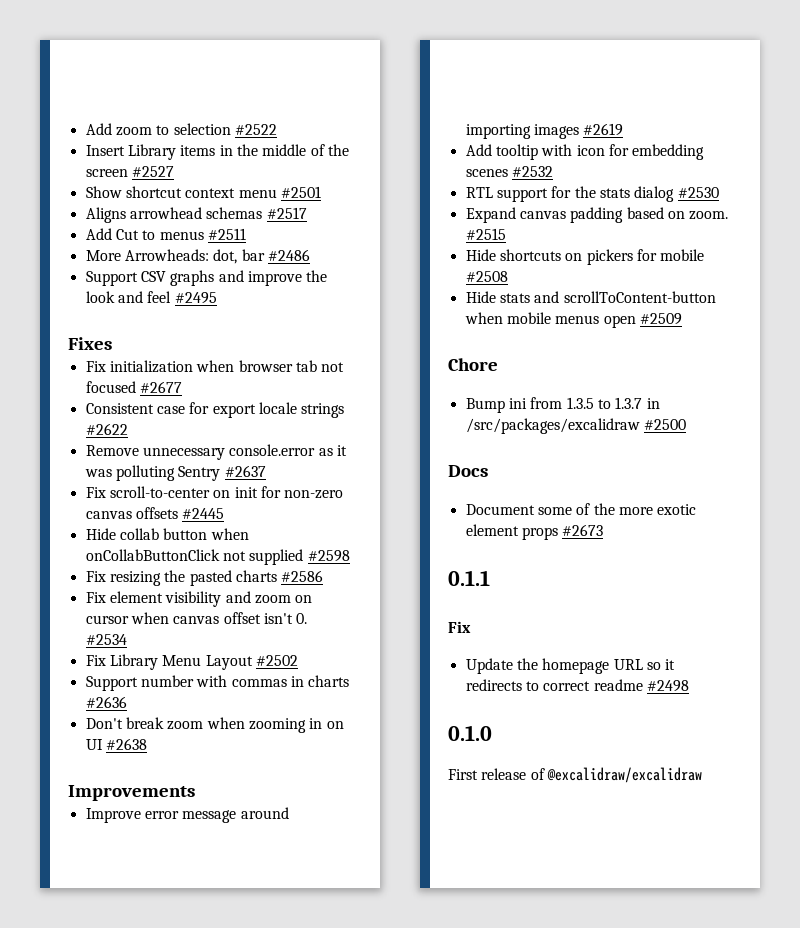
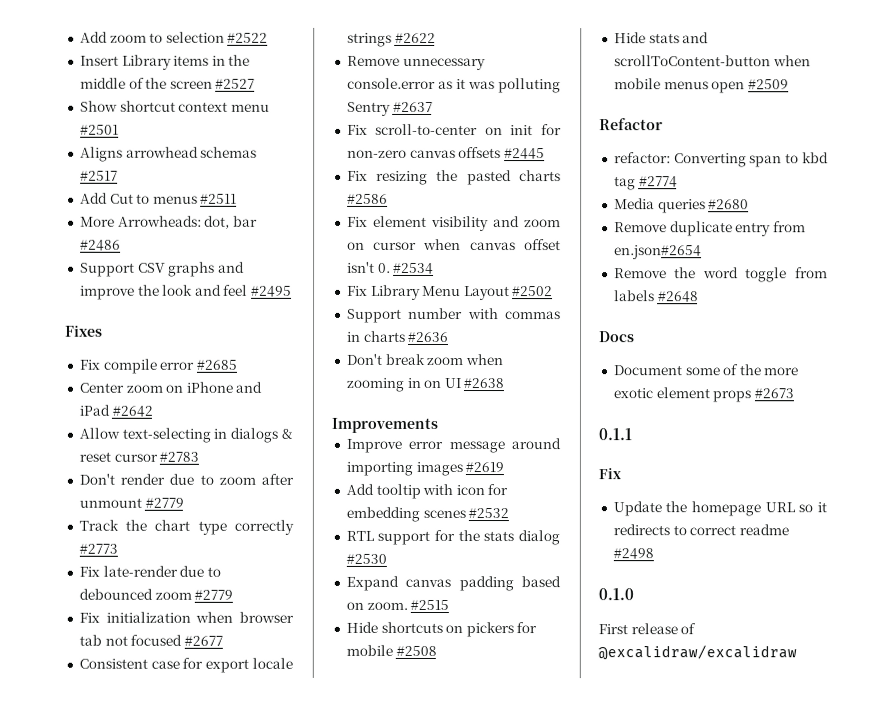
(112, 343) none -> [78,358,237,374] [78,381,263,393] [78,404,153,417] [78,427,293,443] [78,451,200,462] [78,473,294,485] [78,497,184,508] [78,519,294,535] [78,543,118,554] [78,565,221,577] [78,588,234,600] // Fix compile error #2685 // Center zoom on iPhone and iPad #2642 // Allow text-selecting in dialogs & reset cursor #2783 // Don't render due to zoom after unmount #2779 // Track the chart type correctly #2773 // Fix late-render due to debounced zoom #2779
[85,528,249,540] [85,549,350,565] // Hide collab button when onCollabButtonClick not supplied #2598 -> (545, 154) none
[448,358,498,371] [465,397,660,413] [465,418,686,434] Chore // Bump ini from 1.3.5 to 1.3.7 in /src/packages/excalidraw #2500 -> [599,118,663,131] [613,152,829,168] [613,176,678,191] [613,198,750,214] [613,221,806,237] [613,245,702,260] [613,267,828,283] [613,290,699,303] Refactor // refactor: Converting span to kbd tag #2774 // Media queries #2680 // Remove duplicate entry from en.json#2654 // Remove the word toggle from labels #2648

